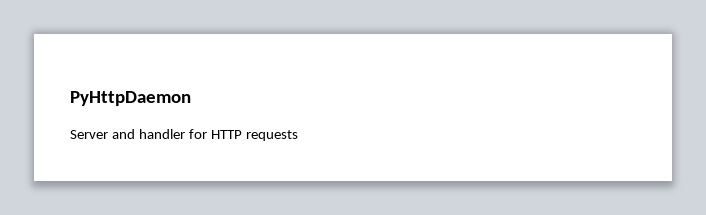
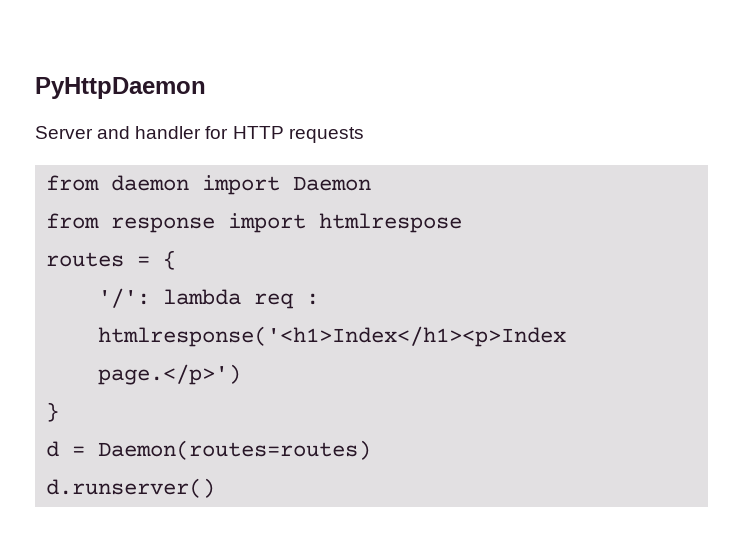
(298, 135) none -> [46,175,372,195] [46,213,463,233] [46,250,177,270] [98,288,320,309] [98,326,567,347] [98,364,242,385] [46,402,60,422] [46,440,372,460] [46,478,216,498] // from daemon import Daemon // from response import htmlrespose // routes = { // '/': lambda req : htmlresponse('<h1>Index</h1><p>Index page.</p>') // } // d = Daemon(routes=routes) // d.runserver()

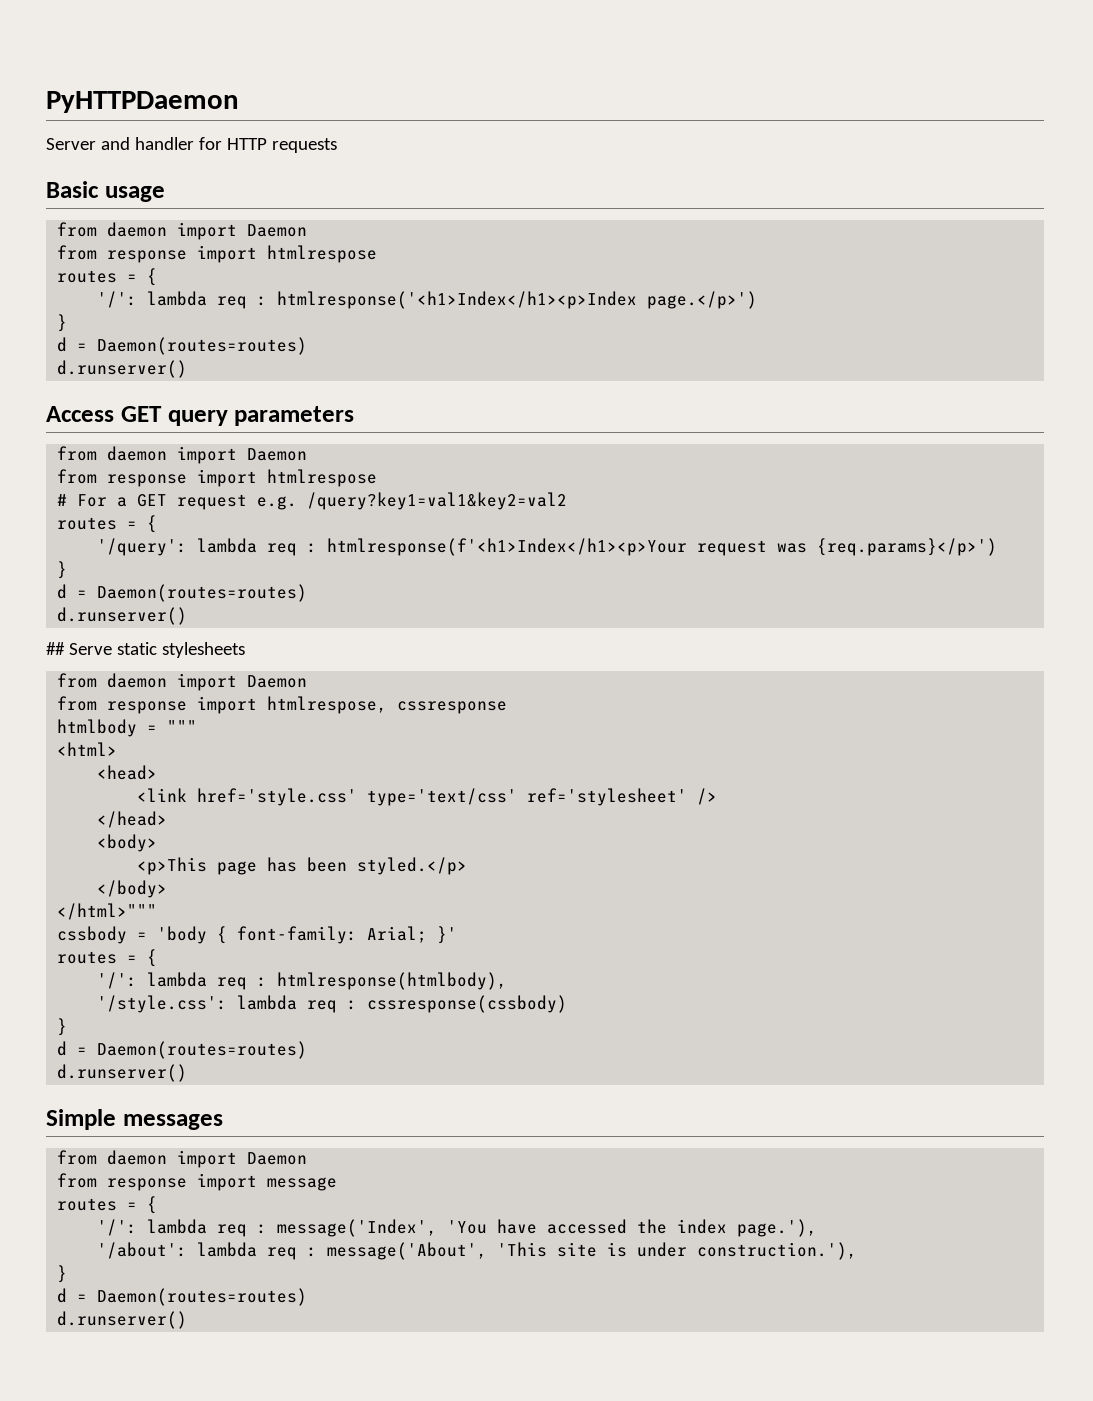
[35,77,206,99] PyHttpDaemon -> [46,91,239,113] PyHTTPDaemon
(364, 135) none -> [46,181,165,202] // Basic usage
(216, 488) none -> [46,406,355,426] [57,446,308,464] [57,469,378,487] [57,492,568,510] [57,515,158,533] [97,538,998,556] [57,561,68,579] [57,584,308,602] [57,607,188,625] [46,642,245,658] [57,673,308,691] [57,696,508,714] [57,719,198,737] [57,742,118,756] [97,765,158,780] [137,788,718,806] [97,811,168,828] [97,834,158,852] [137,857,468,875] [97,880,168,898] [57,903,158,920] [57,926,458,944] [57,949,158,967] [97,972,508,990] [97,995,568,1013] [57,1018,68,1036] [57,1041,308,1059] [57,1064,188,1082] [46,1109,223,1130] [57,1150,308,1168] [57,1173,338,1191] [57,1196,158,1214] [97,1219,818,1237] [97,1242,858,1260] [57,1265,68,1283] [57,1288,308,1306] [57,1311,188,1329] // Access GET query parameters // from daemon import Daemon // from response import htmlrespose // # For a GET request e.g. /query?key1=val1&key2=val2 // routes = { // '/query': lambda req : htmlresponse(f'<h1>Index</h1><p>Your request was {req.params}</p>') // } // d = Daemon(routes=routes) // d.runserver() // ## Serve static stylesheets // from daemon import Daemon // from response import htmlrespose, cssresponse // htmlbody = """ // <html> // <head> // <link href='style.css' type='text/css' ref='stylesheet' /> // </head> // <body> // <p>This page has been styled.</p> // </body> // </html>""" // cssbody = 'body { font-family: Arial; }' // routes = { // '/': lambda req : htmlresponse(htmlbody), // '/style.css': lambda req : cssresponse(cssbody) // } // d = Daemon(routes=routes) // d.runserver() // Simple messages // from daemon import Daemon // from response import message // routes = { // '/': lambda req : message('Index', 'You have accessed the index page.'), // '/about': lambda req : message('About', 'This site is under construction.'), // } // d = Daemon(routes=routes) // d.runserver()

